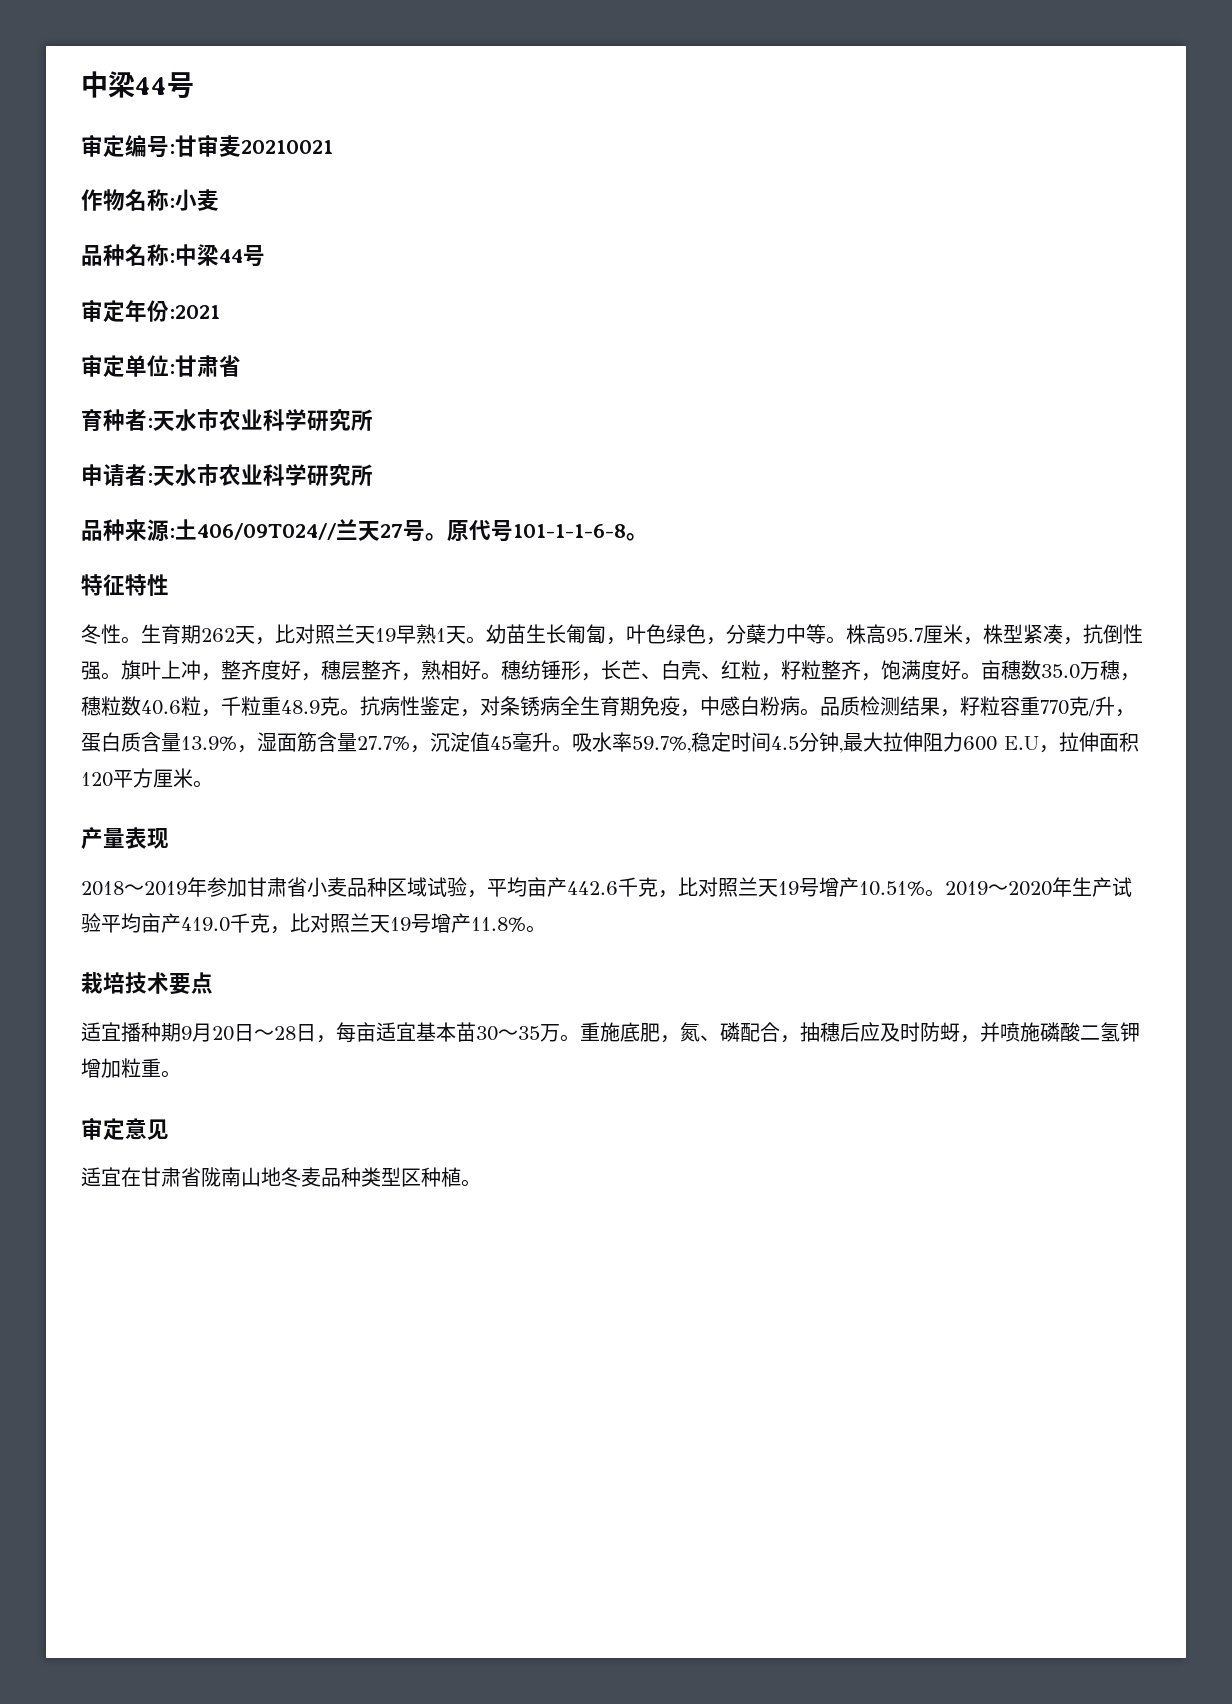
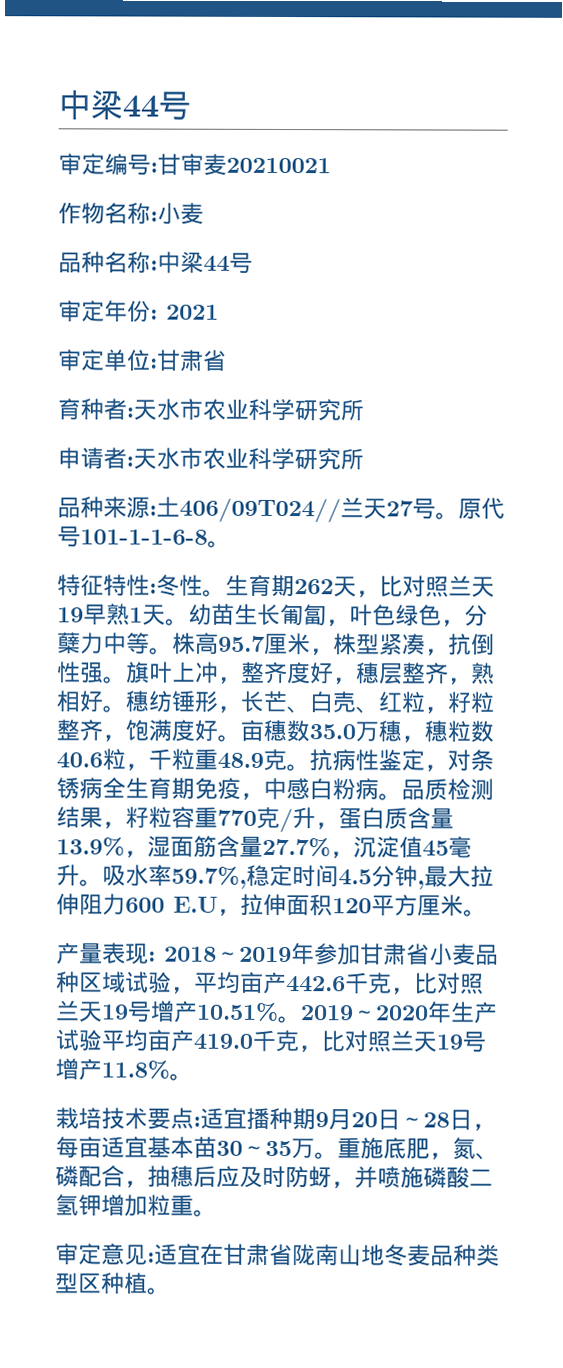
[169,305,220,319] :2021 -> [150,304,219,320] : 2021
(169, 585) // -> [149,583,157,594] :
(169, 838) // -> [148,951,156,962] :
(213, 983) // -> [193,1116,201,1127] :
(169, 1129) // -> [147,1252,155,1263] :

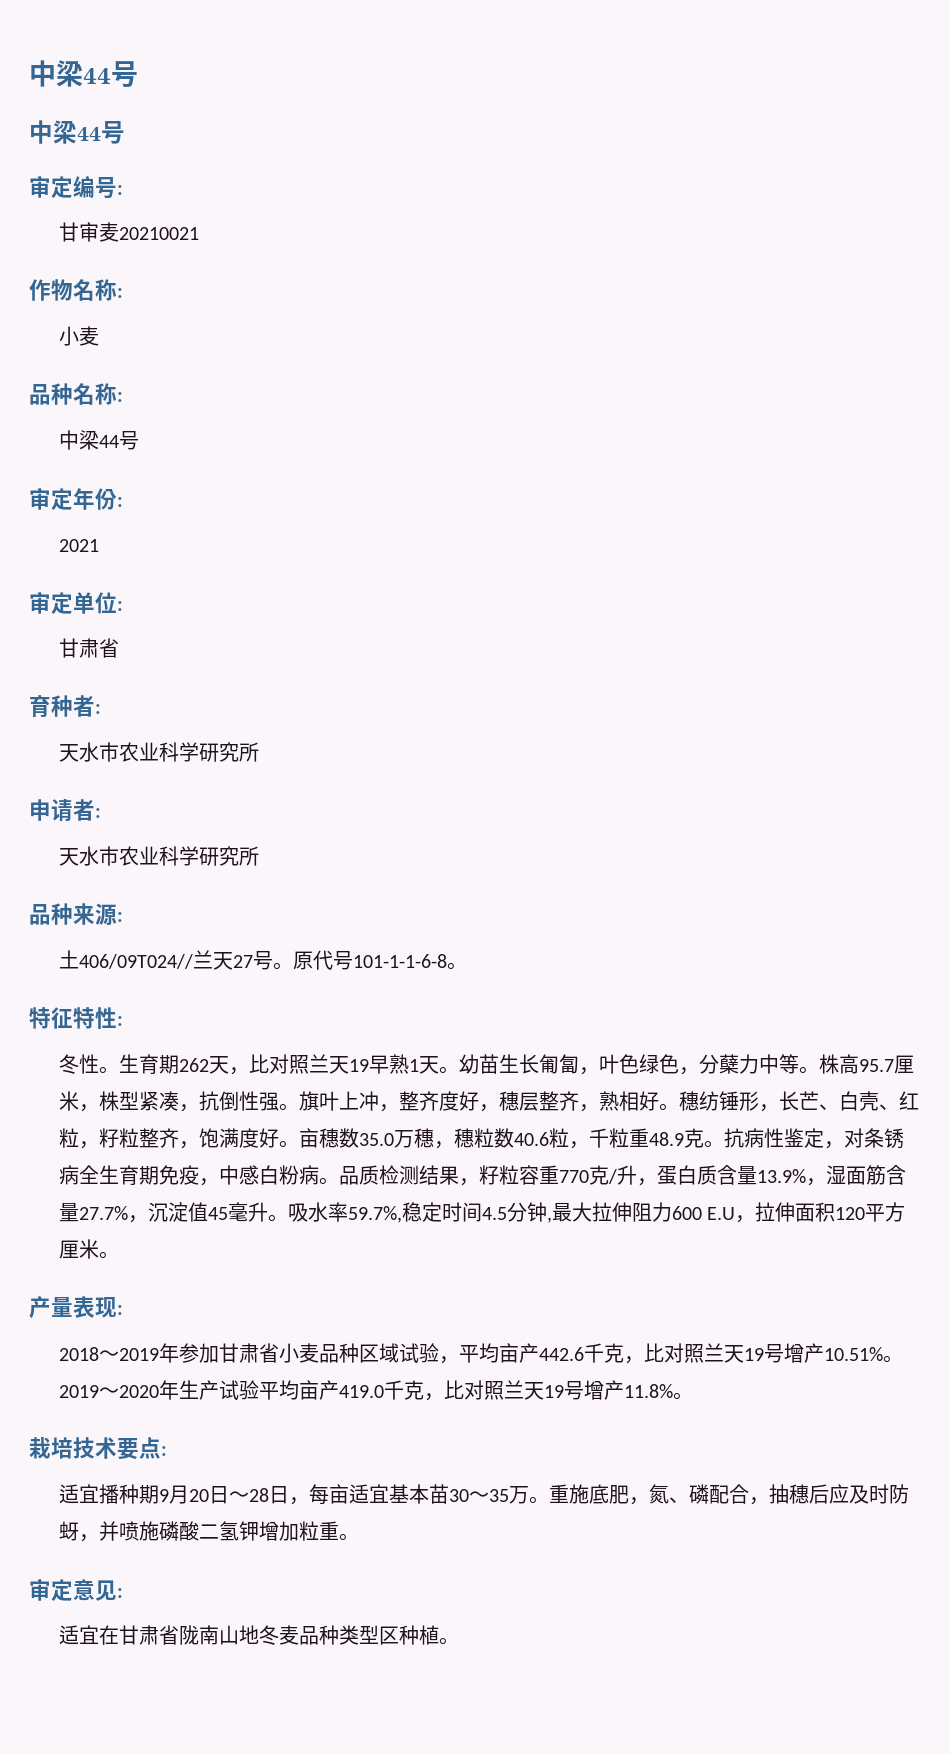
[58,90,191,121] 中梁44号 -> [29,60,138,87] [29,120,125,144] 中梁44号 // 中梁44号
(158, 167) none -> (123, 190) //
(158, 216) none -> (123, 293) //
(158, 265) none -> (123, 397) //
(158, 314) none -> (123, 502) //
(158, 363) none -> (123, 606) //
(134, 412) none -> (101, 709) //
(134, 461) none -> (101, 813) //
(157, 510) none -> (123, 917) //
(157, 588) none -> (123, 1021) //
(156, 956) none -> (123, 1310) //
(201, 1121) none -> (167, 1451) //
(155, 1257) none -> (123, 1593) //

